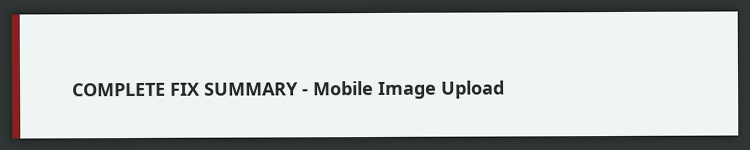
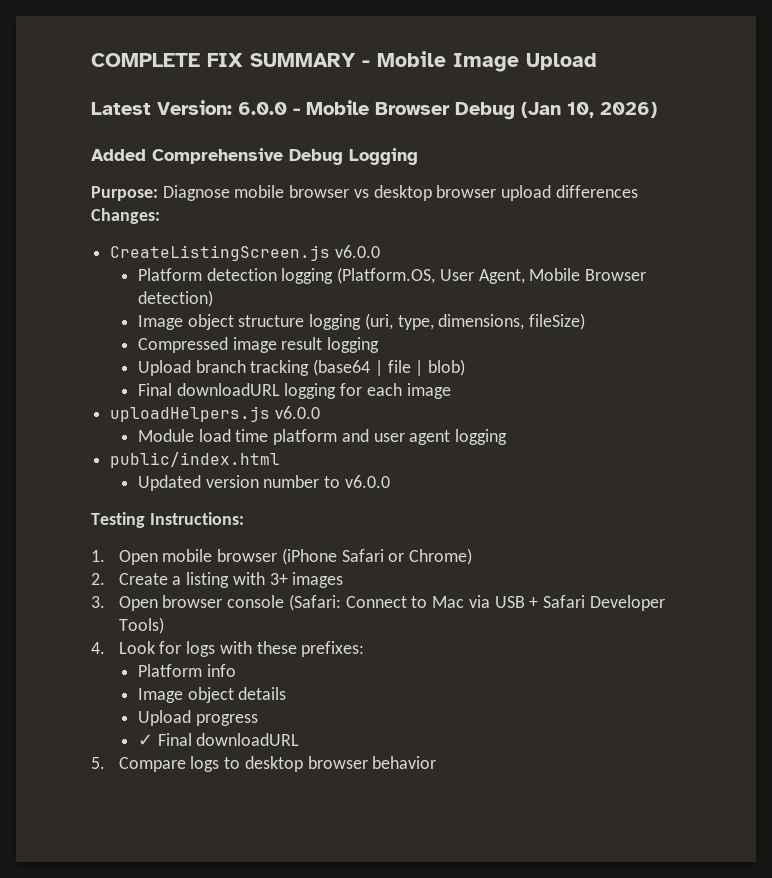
(505, 89) none -> [91,100,657,120] [91,148,418,165] [91,185,638,201] [91,208,160,224] [110,245,380,261] [137,267,647,284] [137,290,213,307] [137,313,586,330] [137,337,380,353] [137,359,466,376] [137,383,451,399] [110,406,320,422] [137,429,508,445] [110,452,281,468] [137,475,390,491] [91,512,244,528] [91,548,473,565] [91,572,344,588] [91,594,665,611] [118,617,164,634] [91,641,365,657] [137,664,236,677] [137,687,287,703] [137,710,258,726] [137,733,300,746] [91,756,437,772] // Latest Version: 6.0.0 - Mobile Browser Debug (Jan 10, 2026) // Added Comprehensive Debug Logging // Purpose: Diagnose mobile browser vs desktop browser upload differences Changes: // CreateListingScreen.js v6.0.0 // Platform detection logging (Platform.OS, User Agent, Mobile Browser detection) // Image object structure logging (uri, type, dimensions, fileSize) // Compressed image result logging // Upload branch tracking (base64 | file | blob) // Final downloadURL logging for each image // uploadHelpers.js v6.0.0 // Module load time platform and user agent logging // public/index.html // Updated version number to v6.0.0 // Testing Instructions: // 1. Open mobile browser (iPhone Safari or Chrome) // 2. Create a listing with 3+ images // 3. Open browser console (Safari: Connect to Mac via USB + Safari Developer Tools) // 4. Look for logs with these prefixes: // Platform info // Image object details // Upload progress // ✓ Final downloadURL // 5. Compare logs to desktop browser behavior

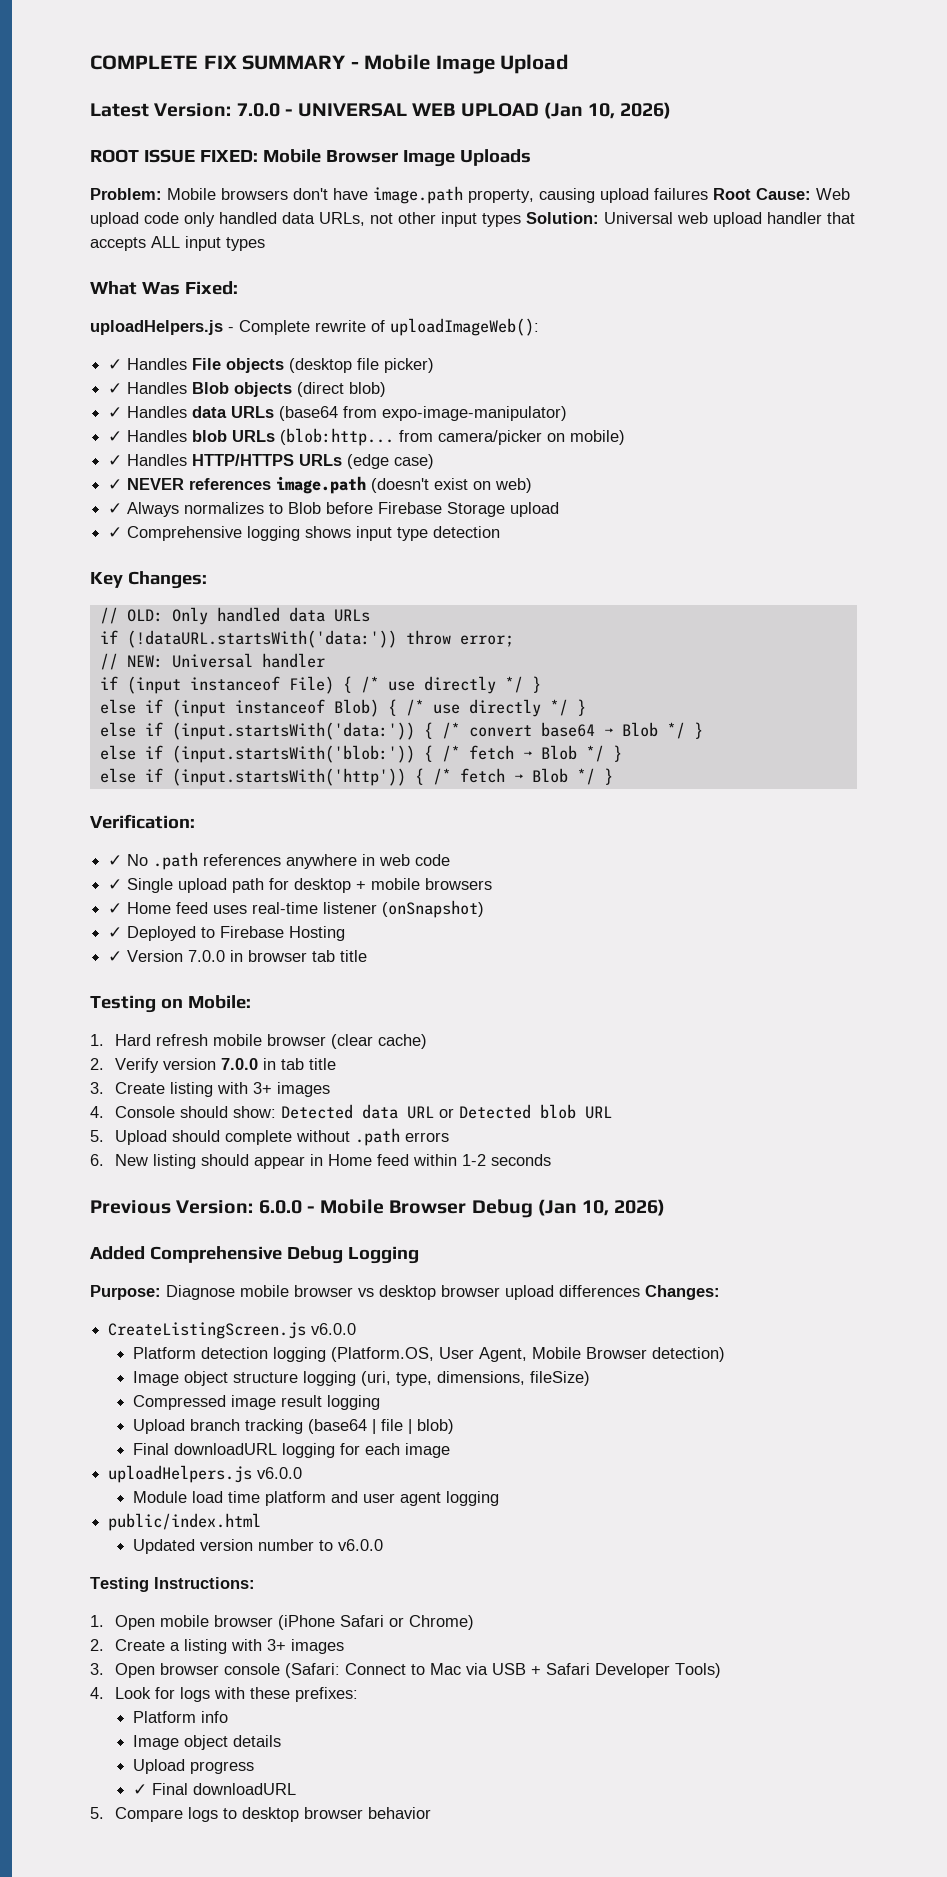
(232, 107) none -> [236,102,672,119] [90,149,531,167] [90,186,850,204] [90,212,855,227] [90,236,265,251] [90,281,238,295] [90,318,539,336] [108,358,435,373] [108,382,387,397] [108,406,568,421] [108,428,626,446] [108,454,435,469] [108,476,533,494] [108,502,560,517] [108,526,501,541] [90,571,207,589] [99,607,370,625] [99,630,514,648] [99,653,325,670] [99,676,541,694] [99,699,586,717] [99,722,703,740] [99,745,622,763] [99,768,613,786] [90,814,195,829] [108,852,451,870] [108,878,493,893] [108,900,485,918] [108,926,346,941] [108,950,368,962] [90,995,251,1013] [90,1034,428,1049] [90,1058,337,1073] [90,1082,331,1097] [90,1104,613,1119] [90,1128,450,1146] [90,1154,552,1169] [90,1200,254,1214] 7.0.0 - UNIVERSAL WEB UPLOAD (Jan 10, 2026) // ROOT ISSUE FIXED: Mobile Browser Image Uploads // Problem: Mobile browsers don't have image.path property, causing upload failures Root Cause: Web upload code only handled data URLs, not other input types Solution: Universal web upload handler that accepts ALL input types // What Was Fixed: // uploadHelpers.js - Complete rewrite of uploadImageWeb(): // ✓ Handles File objects (desktop file picker) // ✓ Handles Blob objects (direct blob) // ✓ Handles data URLs (base64 from expo-image-manipulator) // ✓ Handles blob URLs (blob:http... from camera/picker on mobile) // ✓ Handles HTTP/HTTPS URLs (edge case) // ✓ NEVER references image.path (doesn't exist on web) // ✓ Always normalizes to Blob before Firebase Storage upload // ✓ Comprehensive logging shows input type detection // Key Changes: // // OLD: Only handled data URLs // if (!dataURL.startsWith('data:')) throw error; // // NEW: Universal handler // if (input instanceof File) { /* use directly */ } // else if (input instanceof Blob) { /* use directly */ } // else if (input.startsWith('data:')) { /* convert base64 → Blob */ } // else if (input.startsWith('blob:')) { /* fetch → Blob */ } // else if (input.startsWith('http')) { /* fetch → Blob */ } // Verification: // ✓ No .path references anywhere in web code // ✓ Single upload path for desktop + mobile browsers // ✓ Home feed uses real-time listener (onSnapshot) // ✓ Deployed to Firebase Hosting // ✓ Version 7.0.0 in browser tab title // Testing on Mobile: // 1. Hard refresh mobile browser (clear cache) // 2. Verify version 7.0.0 in tab title // 3. Create listing with 3+ images // 4. Console should show: Detected data URL or Detected blob URL // 5. Upload should complete without .path errors // 6. New listing should appear in Home feed within 1-2 seconds // Previous Version:

